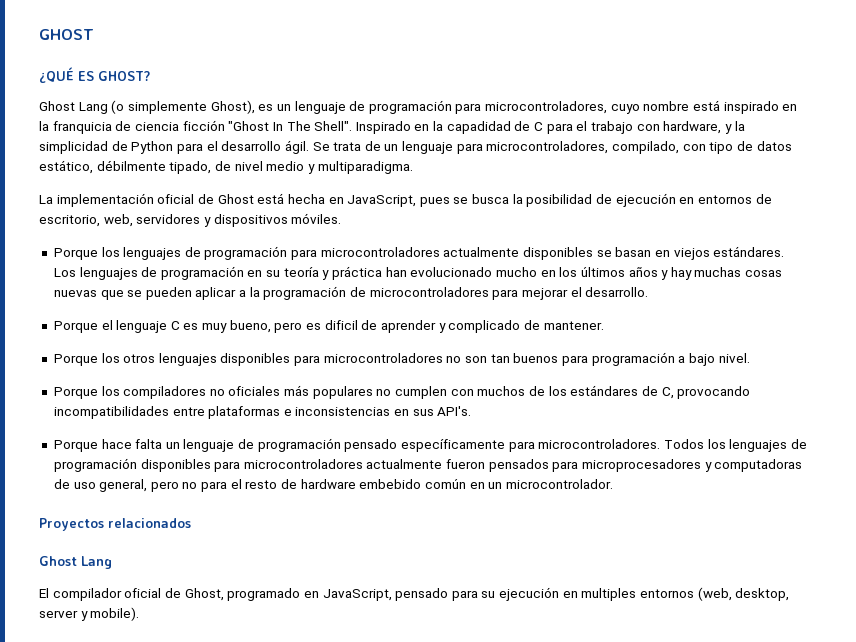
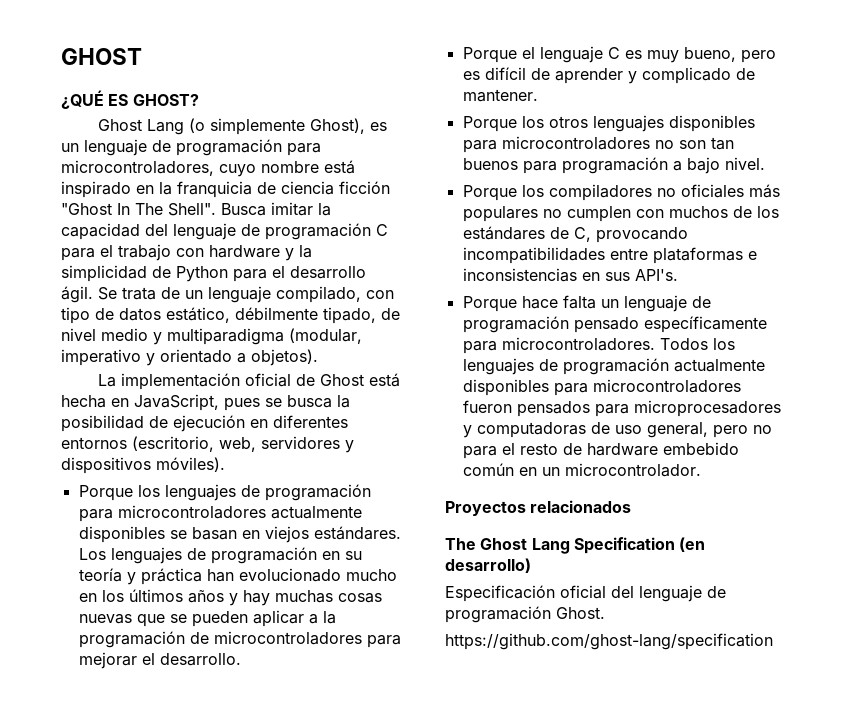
[355,121,531,134] Inspirado en la capadidad de -> [221,202,331,216] [61,223,371,240] Busca imitar la capacidad del lenguaje de programación
[663,121,722,134] hardware, -> [209,245,280,258] hardware
[456,141,609,154] para microcontroladores, -> (271, 294) none
[317,161,413,174] multiparadigma. -> [167,328,362,345] [61,349,318,366] multiparadigma (modular, imperativo y orientado a objetos).
[697,194,772,204] [39,215,100,227] entornos de escritorio, -> [273,415,348,428] [61,436,214,452] diferentes entornos (escritorio,
[291,213,342,224] móviles. -> [156,457,225,472] móviles).
[324,320,358,330] dificil -> [484,67,526,80] difícil
[140,459,443,472] disponibles para microcontroladores actualmente -> [673,359,765,372] [462,379,741,396] actualmente disponibles para microcontroladores
[39,556,112,569] [39,587,790,601] [39,607,140,621] Ghost Lang // El compilador oficial de Ghost, programado en JavaScript, pensado para su ejecución en multiples entornos (web, desktop, server y mobile). -> [445,537,706,554] [445,558,531,573] [445,585,726,602] [445,606,605,623] [445,633,773,650] The Ghost Lang Specification (en desarrollo) // Especificación oficial del lenguaje de programación Ghost. // https://github.com/ghost-lang/specification

